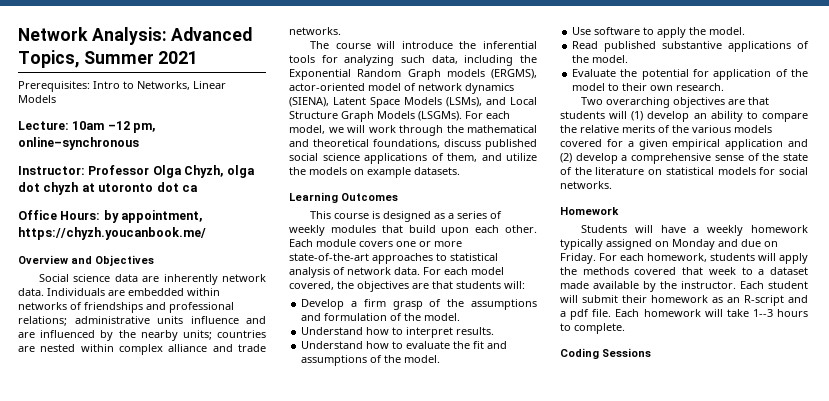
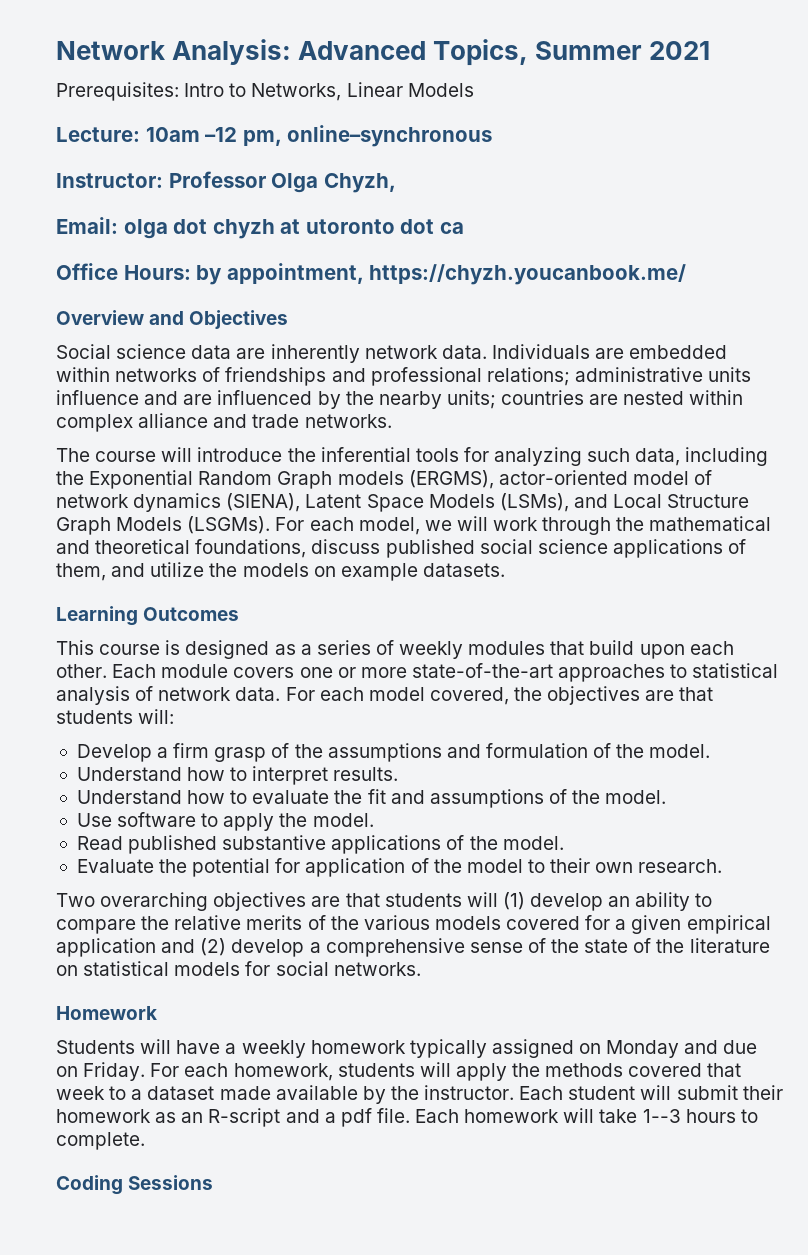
(224, 171) none -> [56,217,118,234] // Email:

